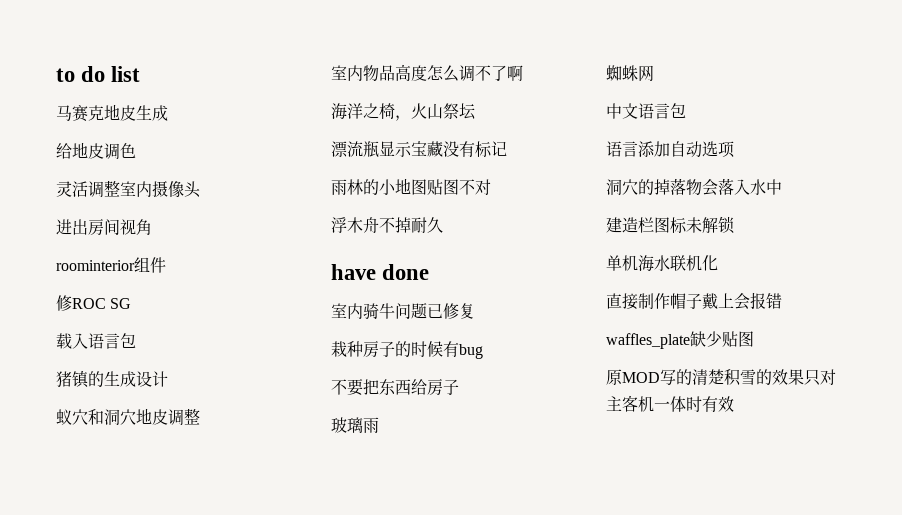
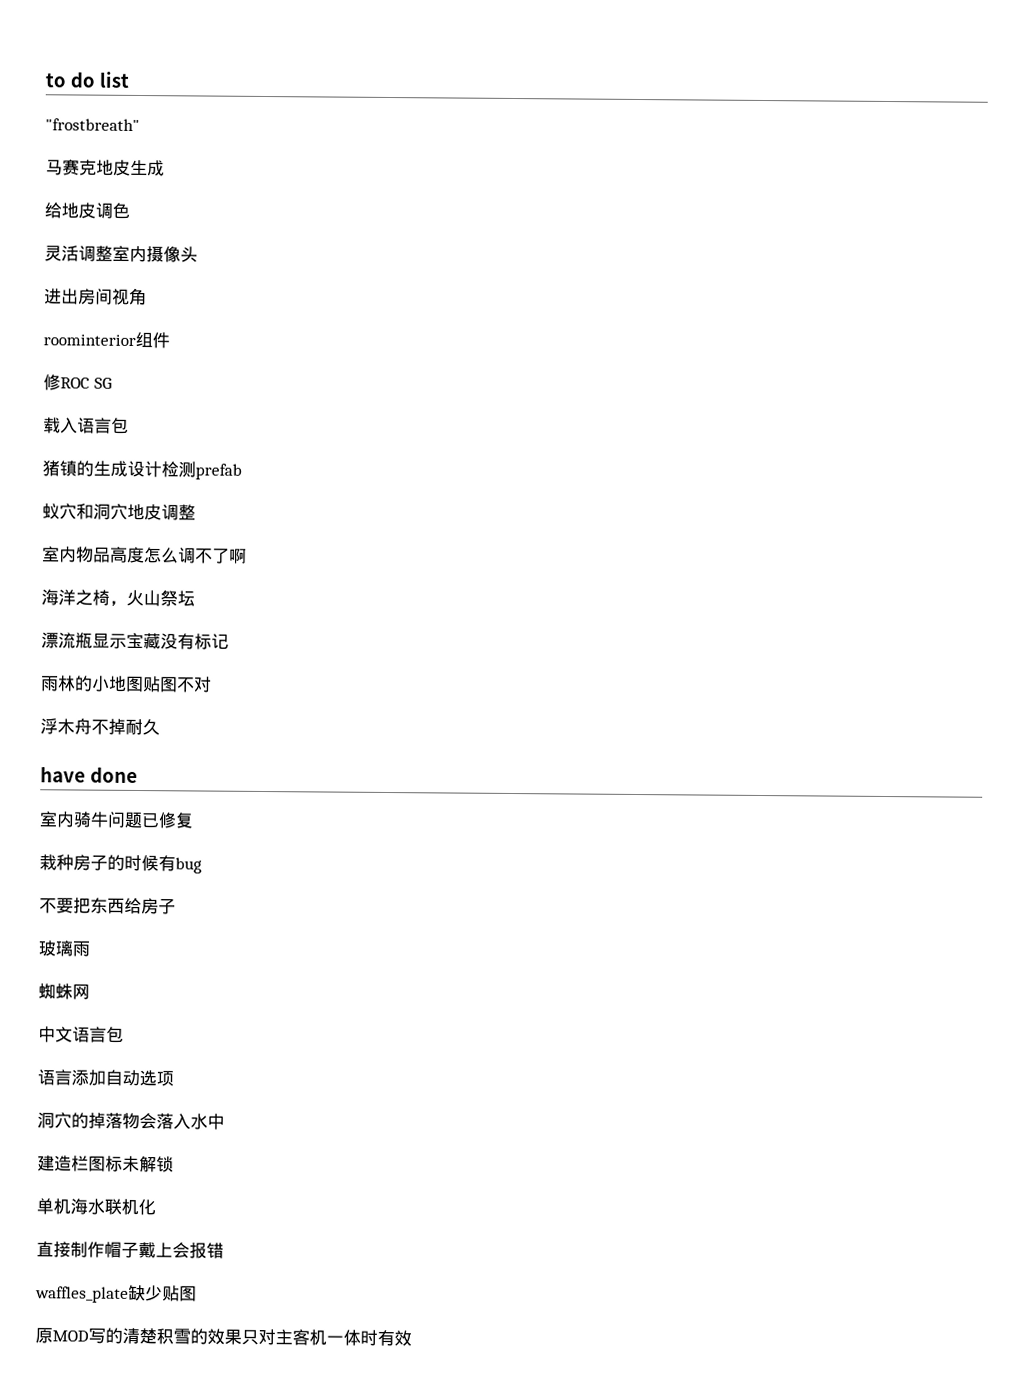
(141, 74) none -> [45,118,140,131] // "frostbreath"
(168, 379) none -> [161,461,242,480] 检测prefab

